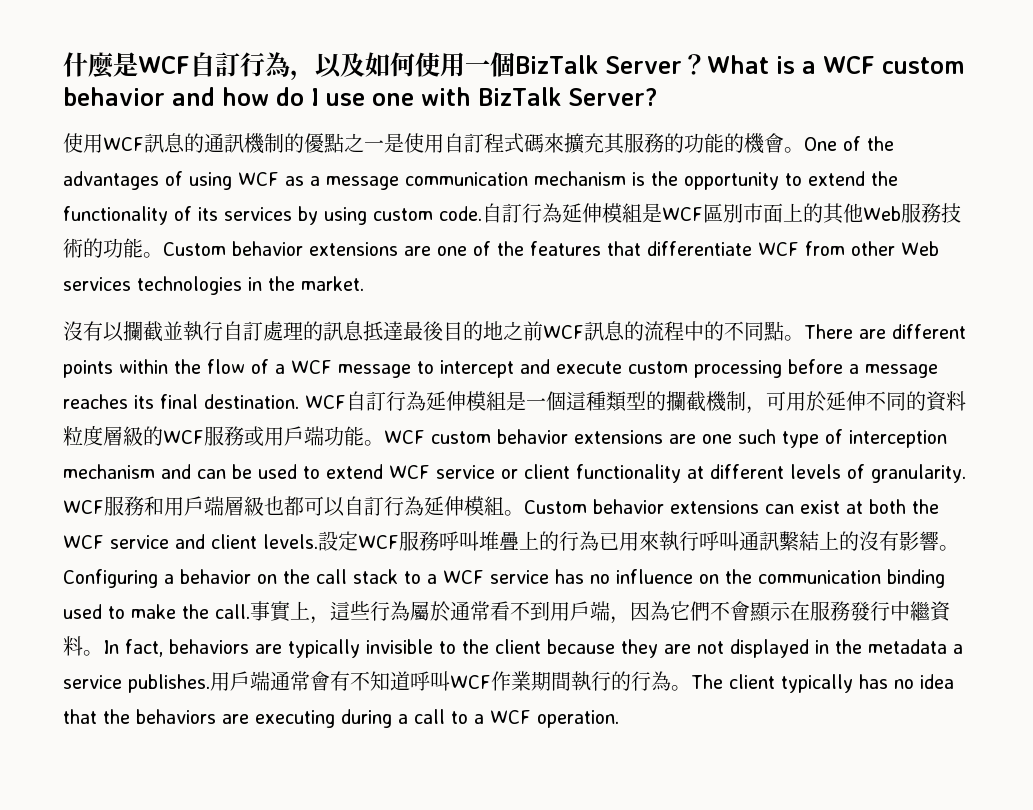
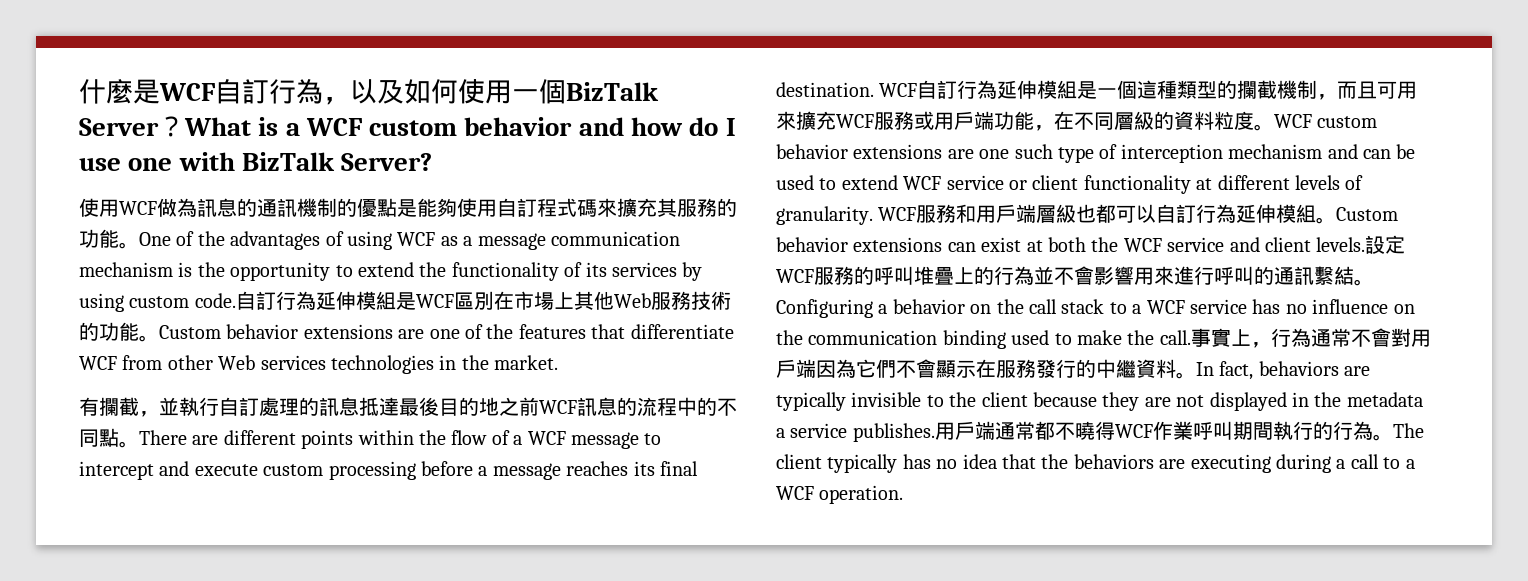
(144, 144) none -> [157,198,197,217] 做為
[344,133,404,153] 之一是 -> [397,198,457,217] 是能夠
[724,133,784,154] 的機會 -> (119, 238) none
[743,203,823,223] 市面上的 -> [493,291,574,310] 在市場上
[63,321,163,342] 沒有以攔截 -> [79,397,159,417] 有攔截，
[766,391,966,412] [63,425,163,446] 可用於延伸不同的資料粒度層級的 -> [1337,81,1418,99] [776,111,836,130] 而且可用來擴充
(364, 436) none -> [1034,111,1254,131] ，在不同層級的資料粒度
(439, 541) none -> [854,266,874,285] 的
[599,531,939,551] 已用來執行呼叫通訊繫結上的沒有影響 -> [1034,266,1354,285] 並不會影響用來進行呼叫的通訊繫結
[330,601,630,624] 這些行為屬於通常看不到用戶端， -> [1270,328,1431,347] [776,359,816,378] 行為通常不會對用戶端
(890, 611) none -> [1076,359,1096,378] 的
[310,671,450,691] 會有不知道呼叫 -> [1034,421,1115,440] 都不曉得
(531, 681) none -> [1192,421,1233,440] 呼叫

